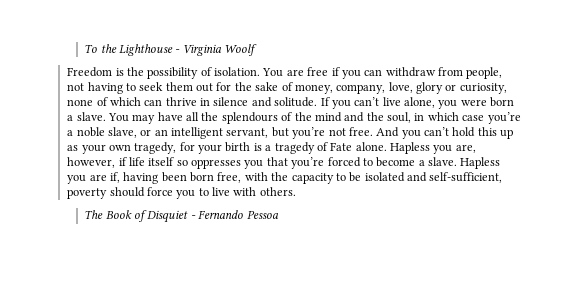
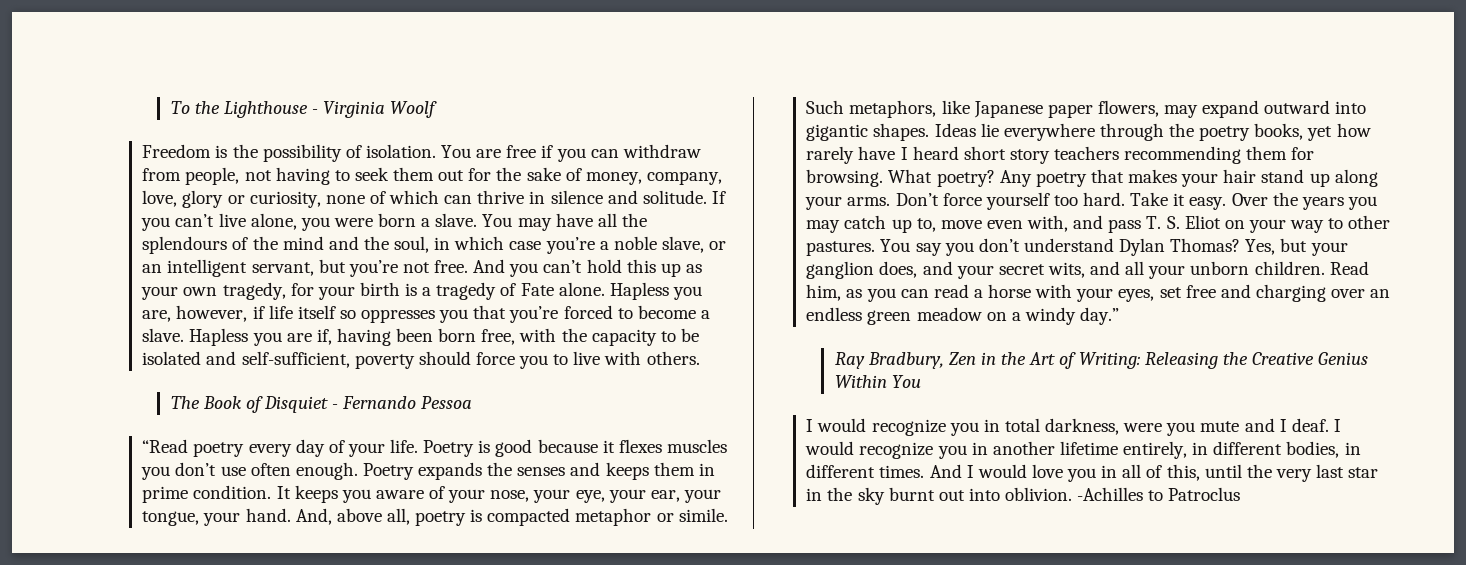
(279, 214) none -> [142,439,727,457] [141,462,715,480] [142,485,721,503] [142,508,728,526] [806,100,1367,118] [806,123,1371,141] [806,146,1315,164] [806,169,1378,187] [805,192,1377,210] [806,215,1391,233] [806,238,1348,256] [806,261,1369,279] [806,284,1391,302] [806,307,1120,325] [834,352,1369,369] [834,375,921,388] [806,418,1341,436] [805,441,1361,459] [806,464,1379,482] [806,487,1241,505] // “Read poetry every day of your life. Poetry is good because it flexes muscles you don’t use often enough. Poetry expands the senses and keeps them in prime condition. It keeps you aware of your nose, your eye, your ear, your tongue, your hand. And, above all, poetry is compacted metaphor or simile. Such metaphors, like Japanese paper flowers, may expand outward into gigantic shapes. Ideas lie everywhere through the poetry books, yet how rarely have I heard short story teachers recommending them for browsing. What poetry? Any poetry that makes your hair stand up along your arms. Don’t force yourself too hard. Take it easy. Over the years you may catch up to, move even with, and pass T. S. Eliot on your way to other pastures. You say you don’t understand Dylan Thomas? Yes, but your ganglion does, and your secret wits, and all your unborn children. Read him, as you can read a horse with your eyes, set free and charging over an endless green meadow on a windy day.” // Ray Bradbury, Zen in the Art of Writing: Releasing the Creative Genius Within You // I would recognize you in total darkness, were you mute and I deaf. I would recognize you in another lifetime entirely, in different bodies, in different times. And I would love you in all of this, until the very last star in the sky burnt out into oblivion. -Achilles to Patroclus

